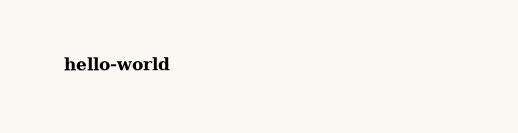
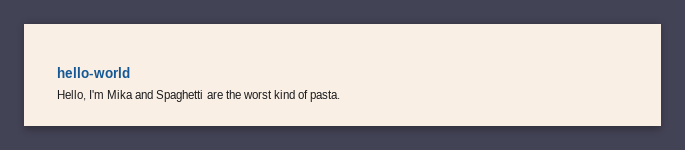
(171, 64) none -> [57,90,341,102] // Hello, I'm Mika and Spaghetti are the worst kind of pasta.

